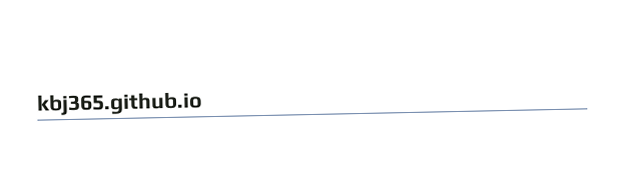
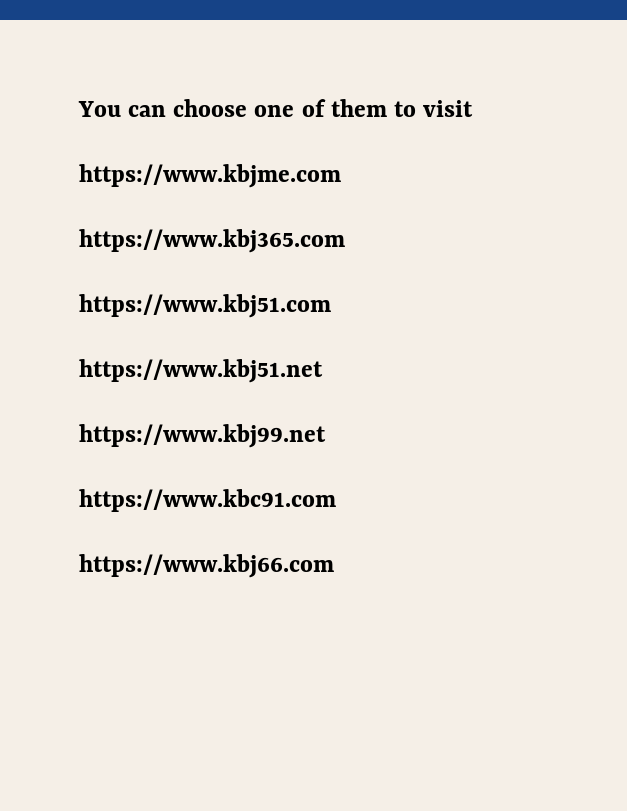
[36,91,203,116] kbj365.github.io -> [78,99,474,117] [79,164,341,188] [79,229,345,253] [79,294,331,318] [79,359,323,383] [79,424,326,448] [79,489,336,512] [79,554,334,578] You can choose one of them to visit // https://www.kbjme.com // https://www.kbj365.com // https://www.kbj51.com // https://www.kbj51.net // https://www.kbj99.net // https://www.kbc91.com // https://www.kbj66.com

